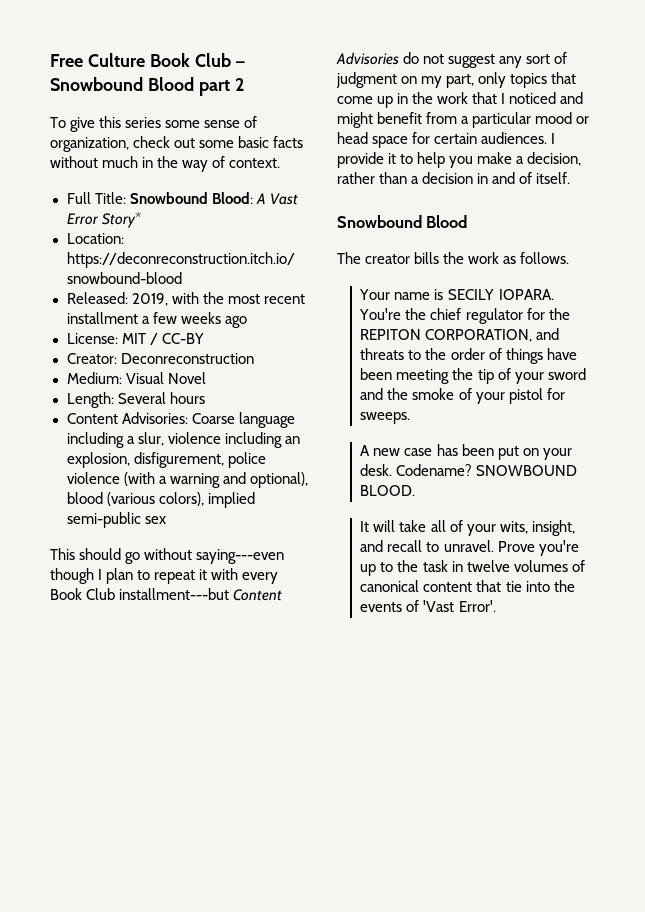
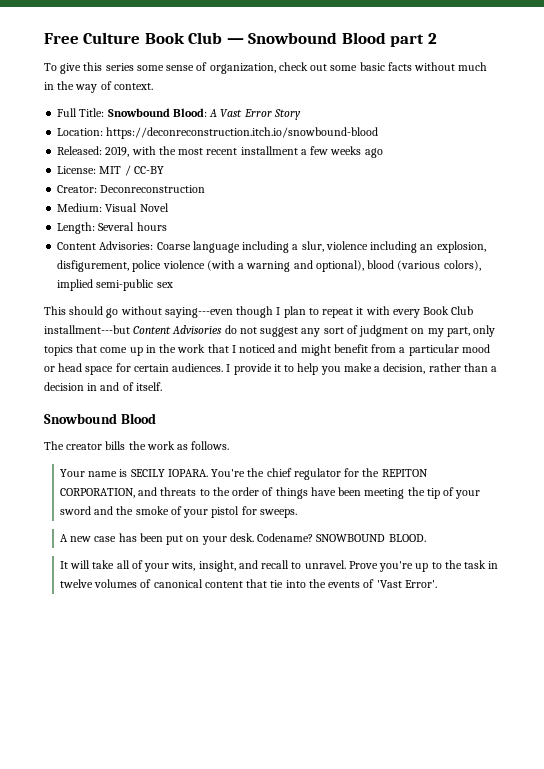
[101,212,141,228] Story* -> [273,109,301,120] Story

